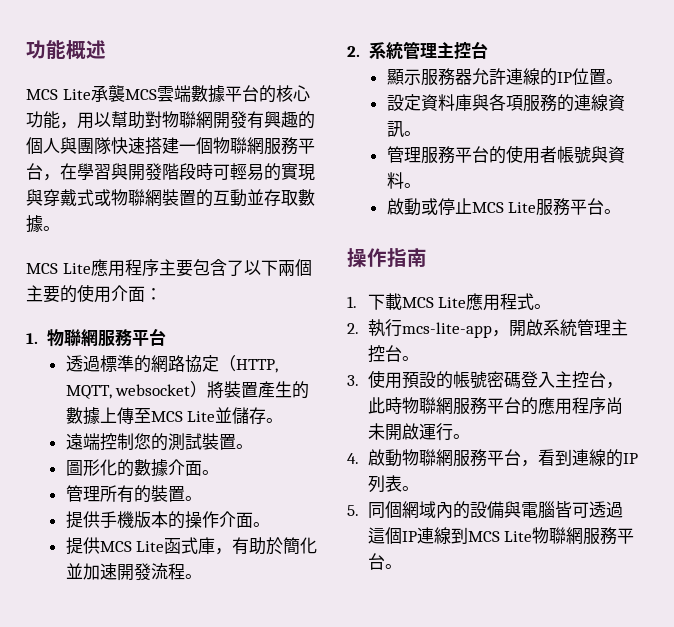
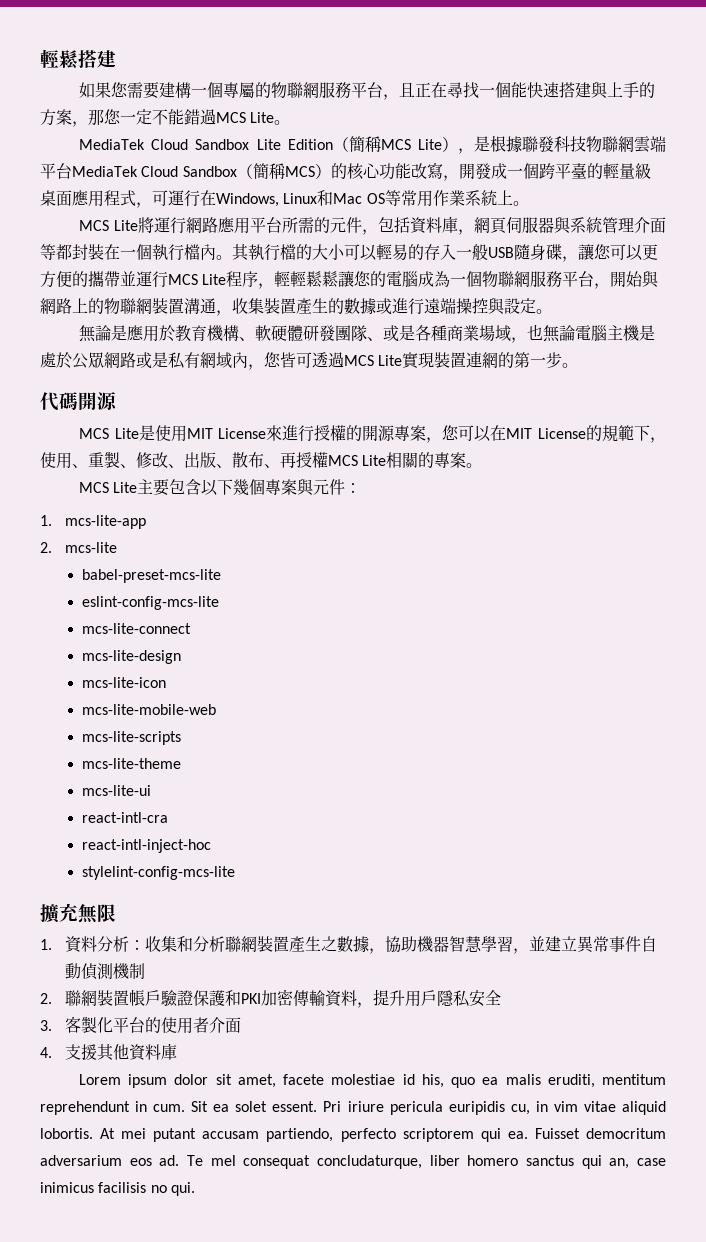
[26,40,106,60] [26,85,310,103] [26,111,315,129] [26,137,179,155] 功能概述 // MCS Lite承襲MCS雲端數據平台的核心功能，用以幫助對物聯網開發有興趣的個人與團隊快速搭建 -> [40,49,116,69] [79,82,656,100] [40,109,291,127] [79,135,666,154] [40,162,651,181] [40,190,529,208] [79,216,666,235] [40,244,658,262] [40,271,451,289] 輕鬆搭建 // 如果您需要建構一個專屬的物聯網服務平台，且正在尋找一個能快速搭建與上手的方案，那您一定不能錯過MCS Lite。 // MediaTek Cloud Sandbox Lite Edition（簡稱MCS Lite），是根據聯發科技物聯網雲端平台MediaTek Cloud Sandbox（簡稱MCS）的核心功能改寫，開發成一個跨平臺的輕量級桌面應用程式，可運行在Windows, Linux和Mac OS等常用作業系統上。 // MCS Lite將運行網路應用平台所需的元件，包括資料庫，網頁伺服器與系統管理介面等都封裝在一個執行檔內。其執行檔的大小可以輕易的存入一般USB隨身碟，讓您可以更方便的攜帶並運行MCS Lite程序，輕輕鬆鬆讓您的電腦成為
[60,163,315,181] [26,189,315,207] [26,215,60,233] [26,259,312,277] [26,284,162,303] [26,328,166,347] [65,355,278,373] [65,381,310,399] [65,407,284,425] [65,433,253,451] [65,459,219,477] [65,485,202,503] [65,511,270,529] [65,537,318,555] [65,563,202,581] [347,41,488,59] [386,68,623,86] [386,94,625,112] [386,120,421,138] [386,145,625,164] [386,172,421,189] [386,198,622,216] [347,248,427,268] [347,293,552,311] [347,319,628,338] [367,345,419,363] [347,370,623,389] [367,397,623,415] [367,423,470,441] [347,449,638,467] [367,475,419,493] [347,501,623,519] [367,527,635,545] [367,553,402,570] 在學習與開發階段時可輕易的實現與穿戴式或物聯網裝置的互動並存取數據。 // MCS Lite應用程序主要包含了以下兩個主要的使用介面： // 1.物聯網服務平台 // 透過標準的網路協定（HTTP, MQTT, websocket）將裝置產生的數據上傳至MCS Lite並儲存。 // 遠端控制您的測試裝置。 // 圖形化的數據介面。 // 管理所有的裝置。 // 提供手機版本的操作介面。 // 提供MCS Lite函式庫，有助於簡化並加速開發流程。 // 2.系統管理主控台 // 顯示服務器允許連線的IP位置。 // 設定資料庫與各項服務的連線資訊。 // 管理服務平台的使用者帳號與資料。 // 啟動或停止MCS Lite服務平台。 // 操作指南 // 1.下載MCS Lite應用程式。 // 2.執行mcs-lite-app，開啟系統管理主控台。 // 3.使用預設的帳號密碼登入主控台，此時物聯網服務平台的應用程序尚未開啟運行。 // 4.啟動物聯網服務平台，看到連線的IP列表。 // 5.同個網域內的設備與電腦皆可透過這個IP連線到MCS Lite物聯網服務平台。 -> [610,271,660,288] [40,298,552,316] [79,324,656,343] [40,351,579,370] [40,392,117,411] [79,425,666,443] [40,451,483,469] [79,479,362,496] [40,515,146,529] [40,542,117,553] [82,569,222,583] [82,596,220,610] [82,623,192,634] [82,650,182,664] [82,677,167,688] [82,704,217,715] [82,731,182,745] [82,758,182,769] [82,785,152,796] [82,812,169,823] [82,839,212,853] [82,866,236,880] [40,903,116,924] [40,936,657,954] [64,963,145,980] [40,989,501,1008] [40,1016,241,1034] [40,1043,177,1061] [79,1074,666,1088] [40,1101,667,1115] [40,1128,667,1142] [40,1155,666,1169] [40,1182,195,1196] 開始與網路上的物聯網裝置溝通，收集裝置產生的數據或進行遠端操控與設定。 // 無論是應用於教育機構、軟硬體研發團隊、或是各種商業場域，也無論電腦主機是處於公眾網路或是私有網域內，您皆可透過MCS Lite實現裝置連網的第一步。 // 代碼開源 // MCS Lite是使用MIT License來進行授權的開源專案，您可以在MIT License的規範下，使用、重製、修改、出版、散布、再授權MCS Lite相關的專案。 // MCS Lite主要包含以下幾個專案與元件： // 1. mcs-lite-app // 2. mcs-lite // babel-preset-mcs-lite // eslint-config-mcs-lite // mcs-lite-connect // mcs-lite-design // mcs-lite-icon // mcs-lite-mobile-web // mcs-lite-scripts // mcs-lite-theme // mcs-lite-ui // react-intl-cra // react-intl-inject-hoc // stylelint-config-mcs-lite // 擴充無限 // 1.資料分析：收集和分析聯網裝置產生之數據，協助機器智慧學習，並建立異常事件自動偵測機制 // 2.聯網裝置帳戶驗證保護和PKI加密傳輸資料，提升用戶隱私安全 // 3.客製化平台的使用者介面 // 4.支援其他資料庫 // Lorem ipsum dolor sit amet, facete molestiae id his, quo ea malis eruditi, mentitum reprehendunt in cum. Sit ea solet essent. Pri iriure pericula euripidis cu, in vim vitae aliquid lobortis. At mei putant accusam partiendo, perfecto scriptorem qui ea. Fuisset democritum adversarium eos ad. Te mel consequat concludaturque, liber homero sanctus qui an, case inimicus facilisis no qui.

